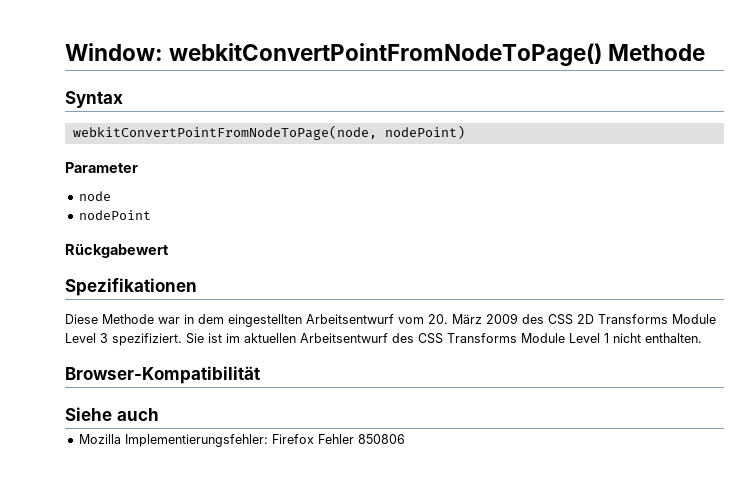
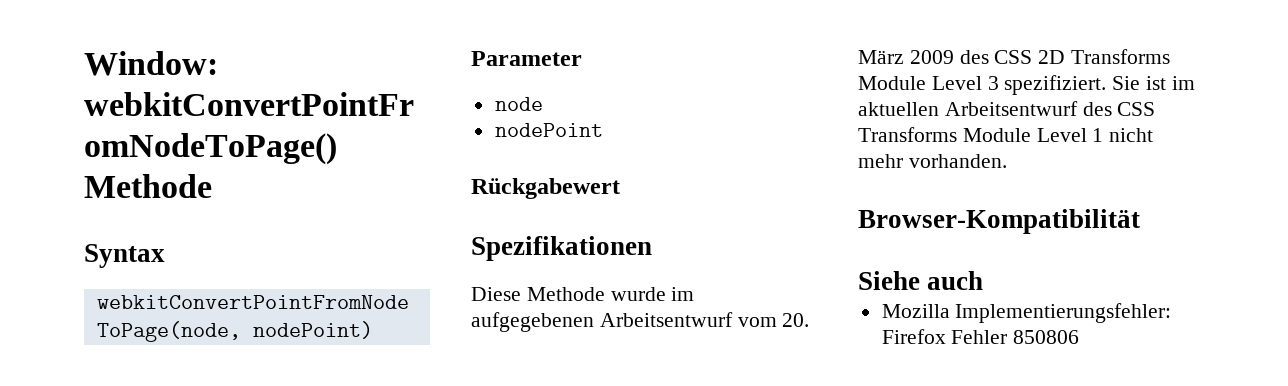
[158,314,302,327] war in dem eingestellten -> [610,287,695,301] [471,312,594,332] wurde im aufgegebenen
[645,333,702,343] enthalten. -> [858,154,1007,168] mehr vorhanden.

